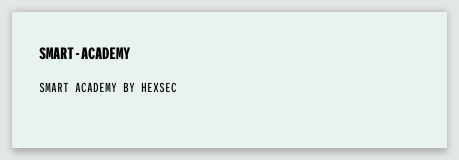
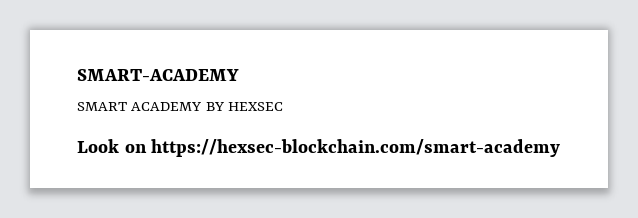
(177, 87) none -> [77,139,561,157] // Look on https://hexsec-blockchain.com/smart-academy

